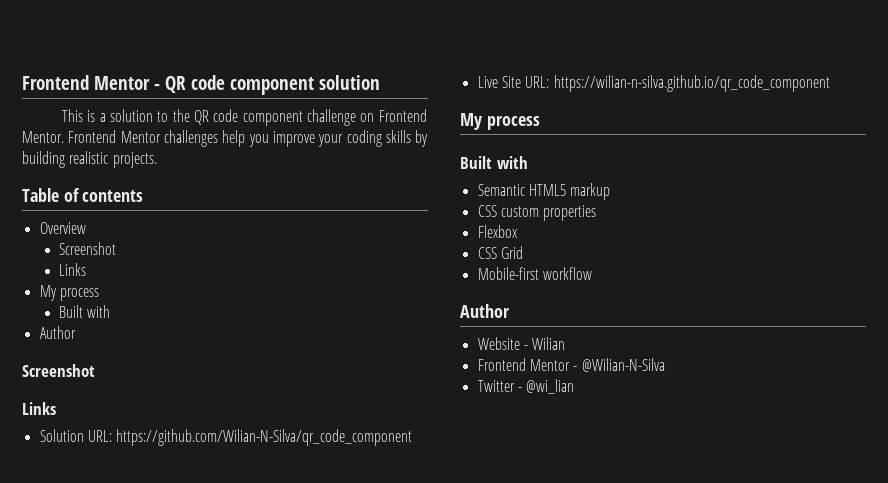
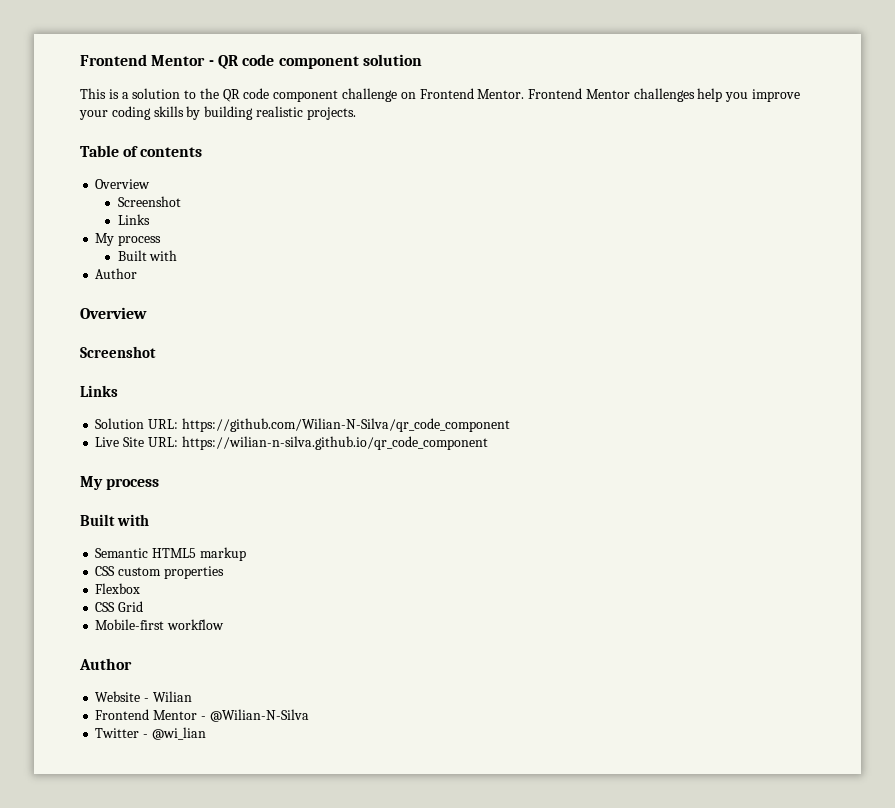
(76, 332) none -> [80,307,147,319] // Overview

